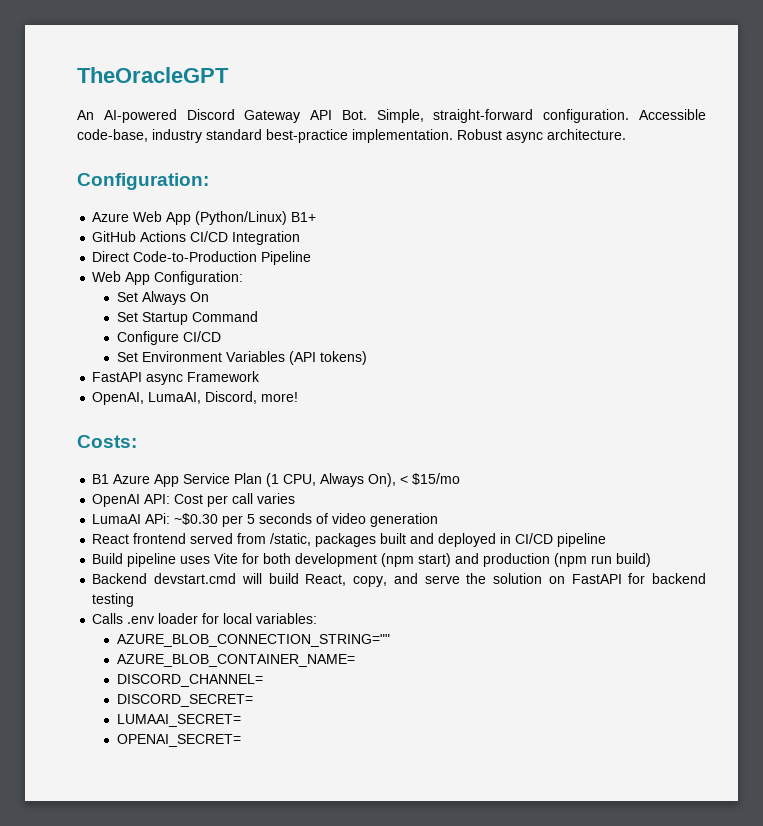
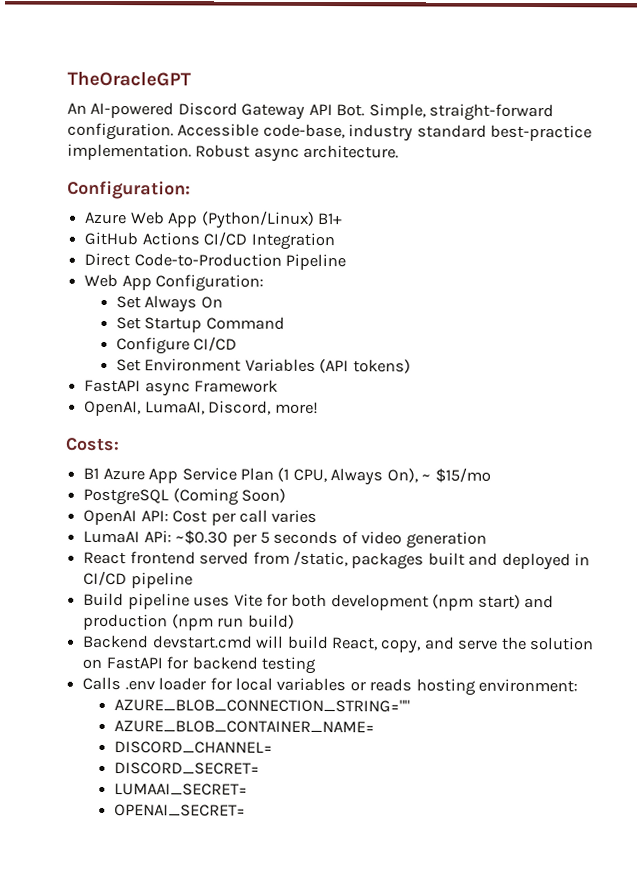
[400,475,409,484] < -> [421,474,432,481] ~
(461, 479) none -> [83,488,287,506] // PostgreSQL (Coming Soon)
[256,613,318,624] variables: -> [276,677,579,696] variables or reads hosting environment:

